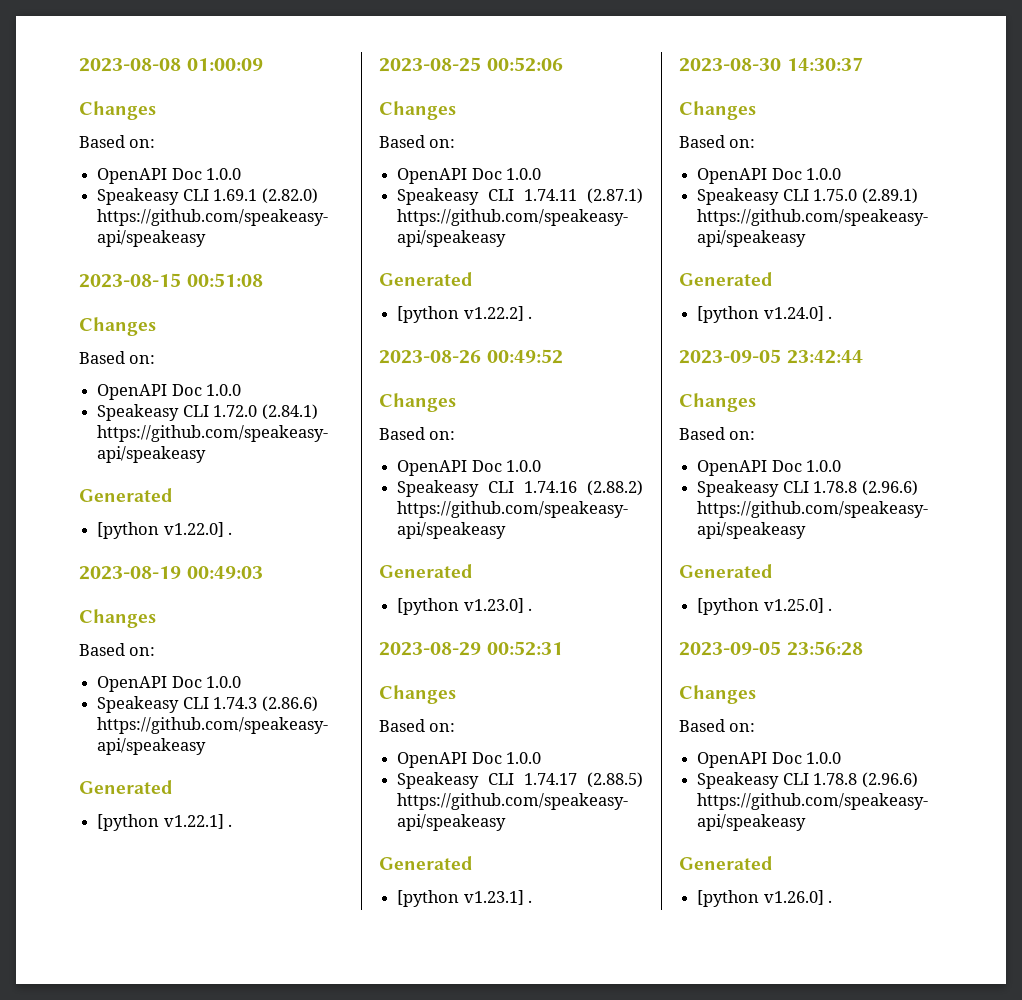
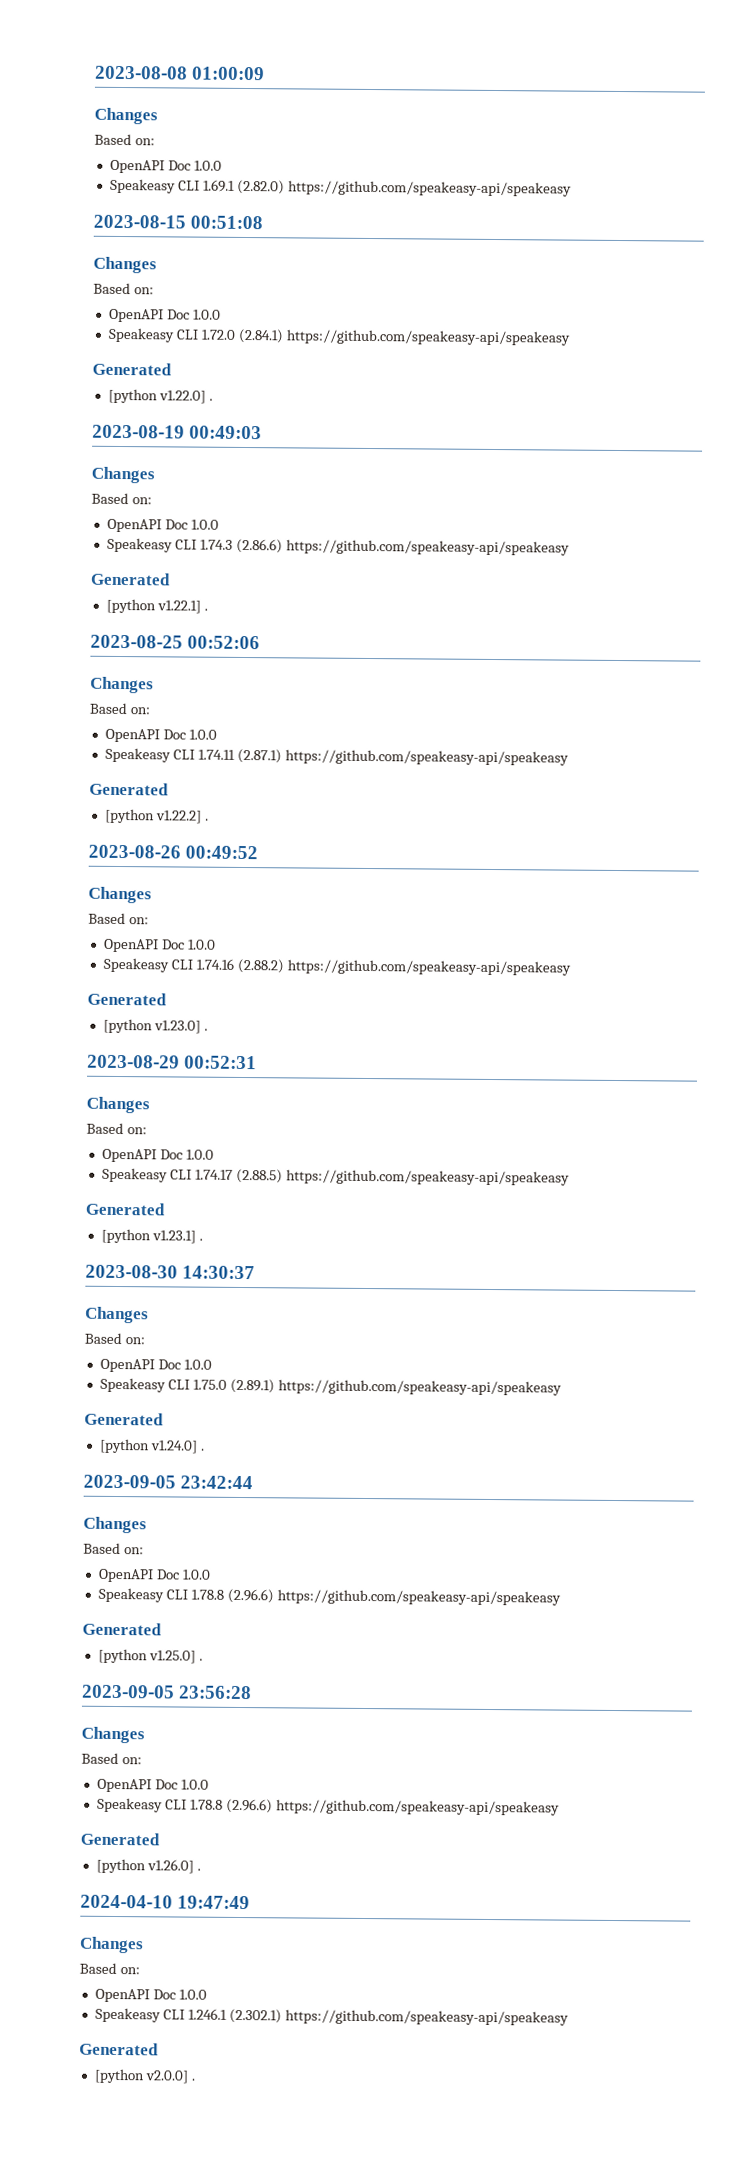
(833, 901) none -> [80,1894,251,1910] [79,1936,144,1954] [79,1962,140,1975] [94,1988,207,2003] [94,2007,569,2026] [79,2042,159,2056] [93,2068,195,2084] // 2024-04-10 19:47:49 // Changes // Based on: // OpenAPI Doc 1.0.0 // Speakeasy CLI 1.246.1 (2.302.1) https://github.com/speakeasy-api/speakeasy // Generated // [python v2.0.0] .

